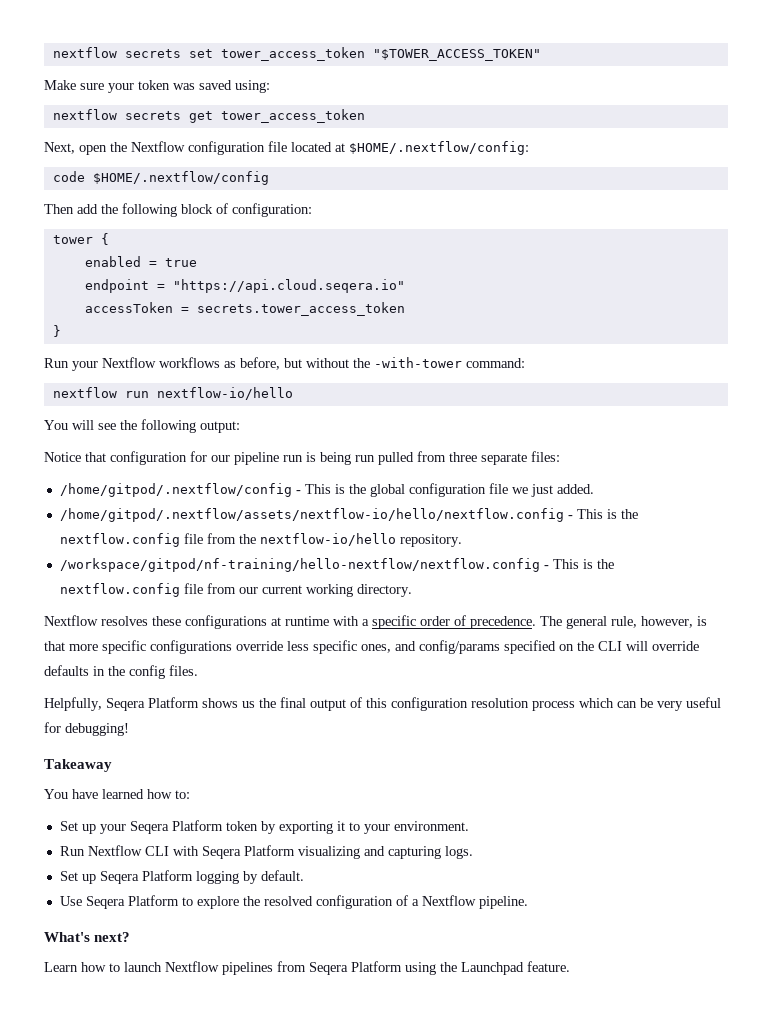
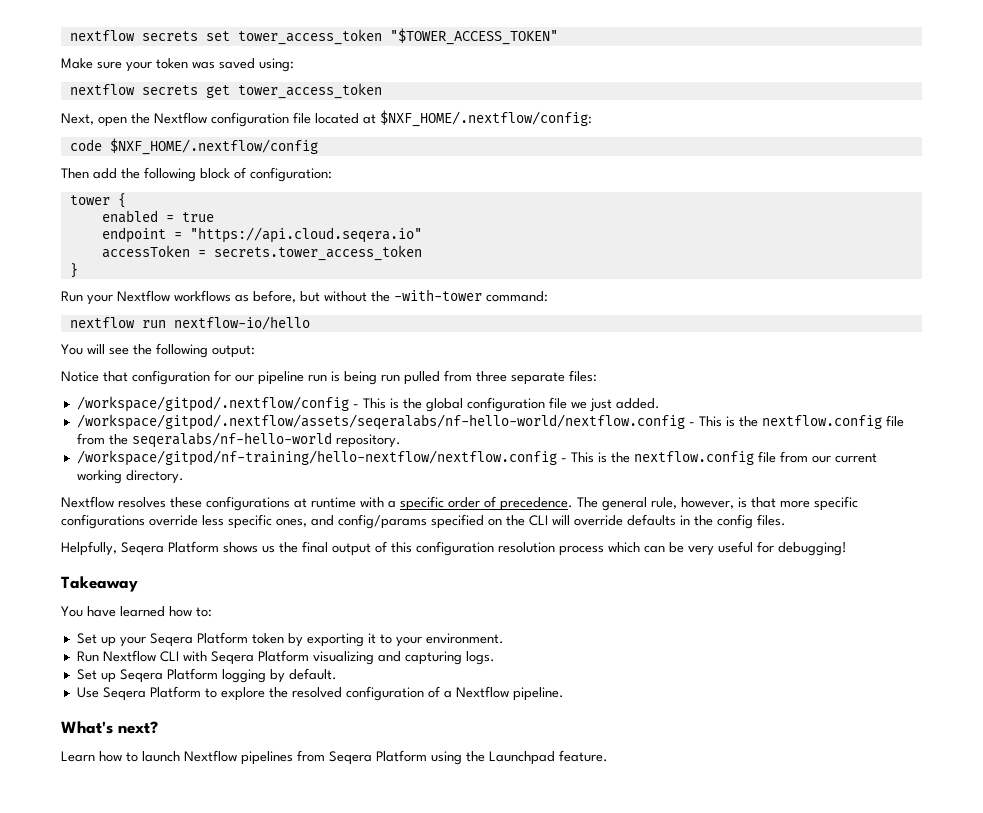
[349,141,529,155] $HOME/.nextflow/config: -> [380,110,592,127] $NXF_HOME/.nextflow/config:
[92,171,269,185] $HOME/.nextflow/config -> [109,138,318,155] $NXF_HOME/.nextflow/config
[59,483,292,497] /home/gitpod/.nextflow/config -> [76,396,349,412] /workspace/gitpod/.nextflow/config
[59,508,564,522] /home/gitpod/.nextflow/assets/nextflow-io/hello/nextflow.config -> [76,414,685,430] /workspace/gitpod/.nextflow/assets/seqeralabs/nf-hello-world/nextflow.config
[259,533,396,546] nextflow-io/hello -> [131,432,332,448] seqeralabs/nf-hello-world

